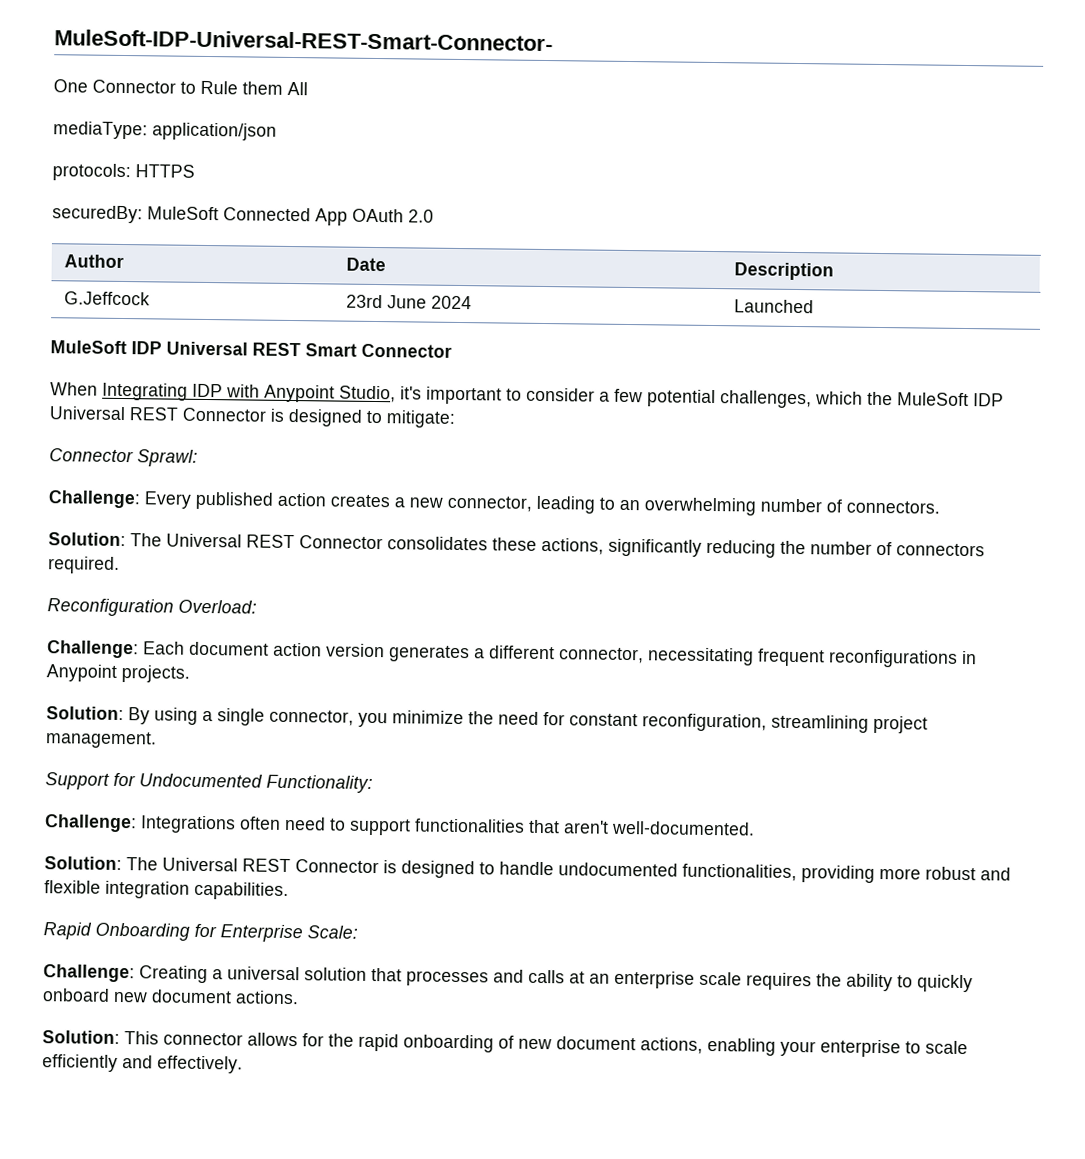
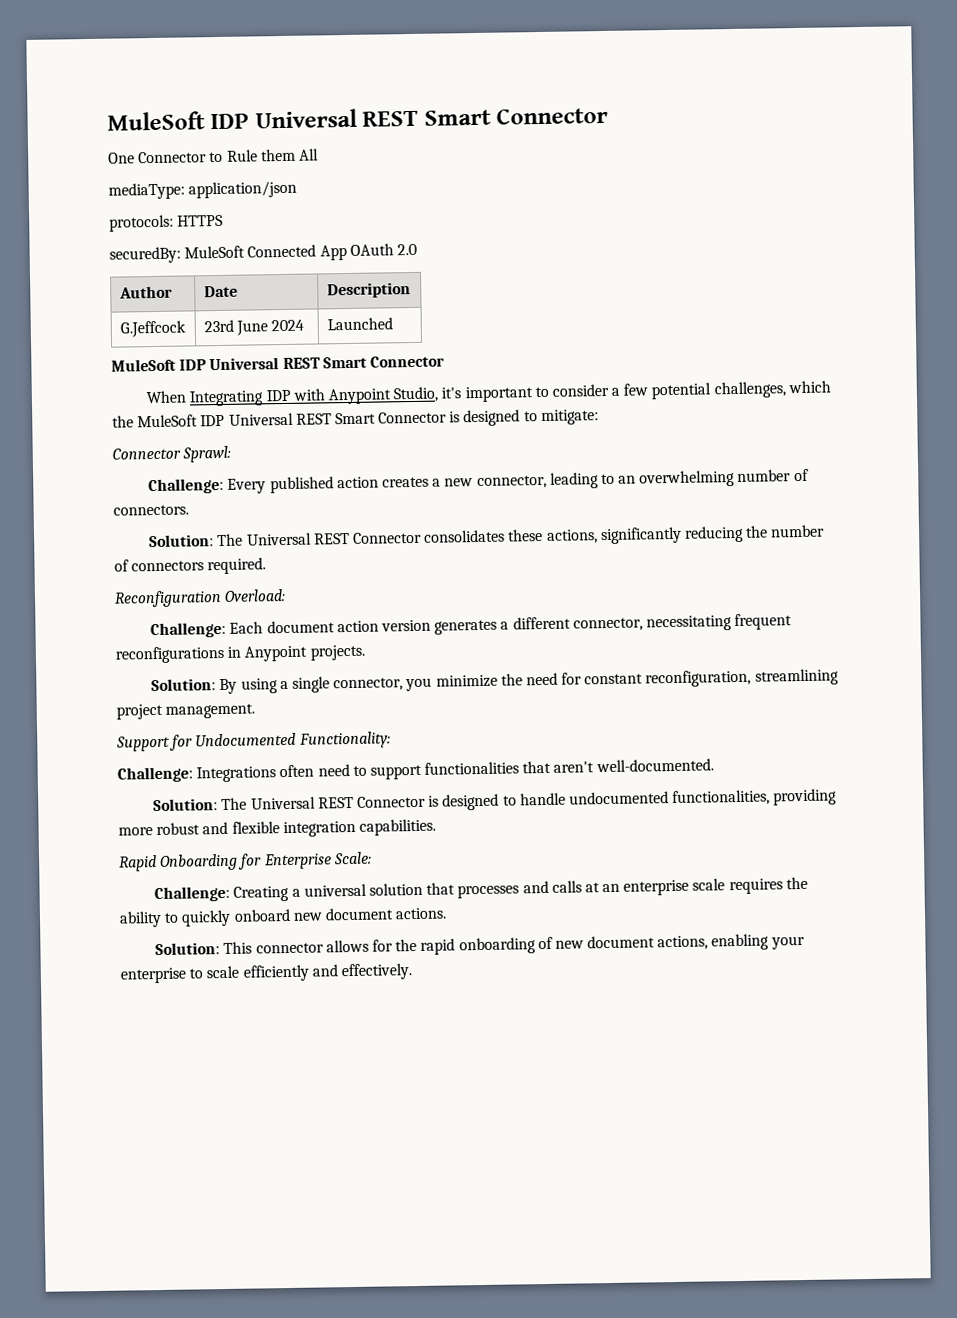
[54,29,553,52] MuleSoft-IDP-Universal-REST-Smart-Connector- -> [107,107,609,131] MuleSoft IDP Universal REST Smart Connector
(179, 414) none -> [334,412,376,425] Smart

